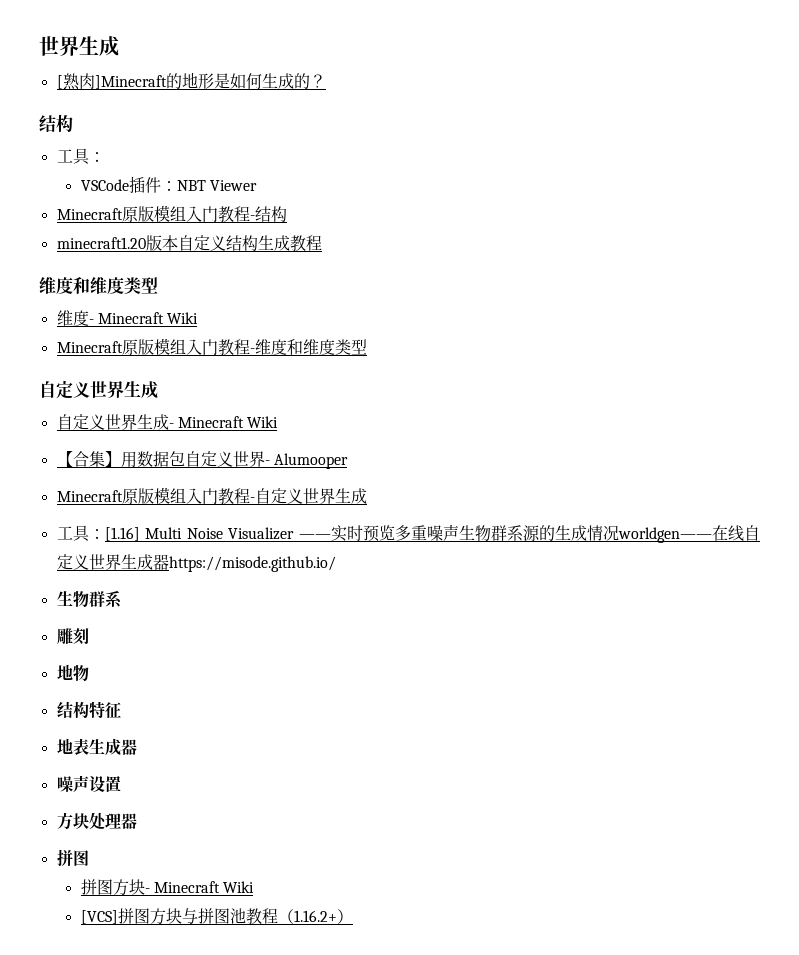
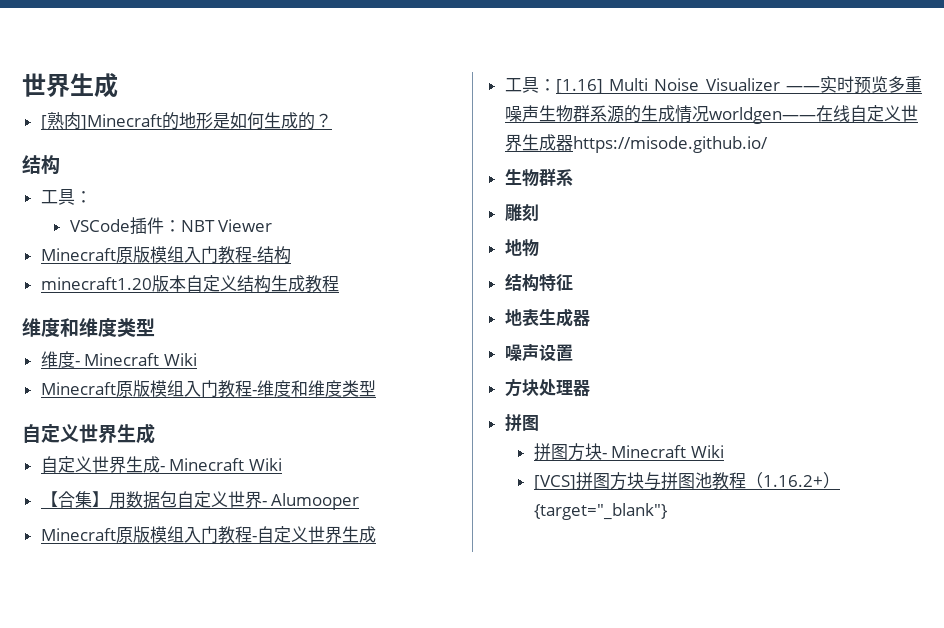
(353, 916) none -> [533,503,667,520] {target="_blank"}

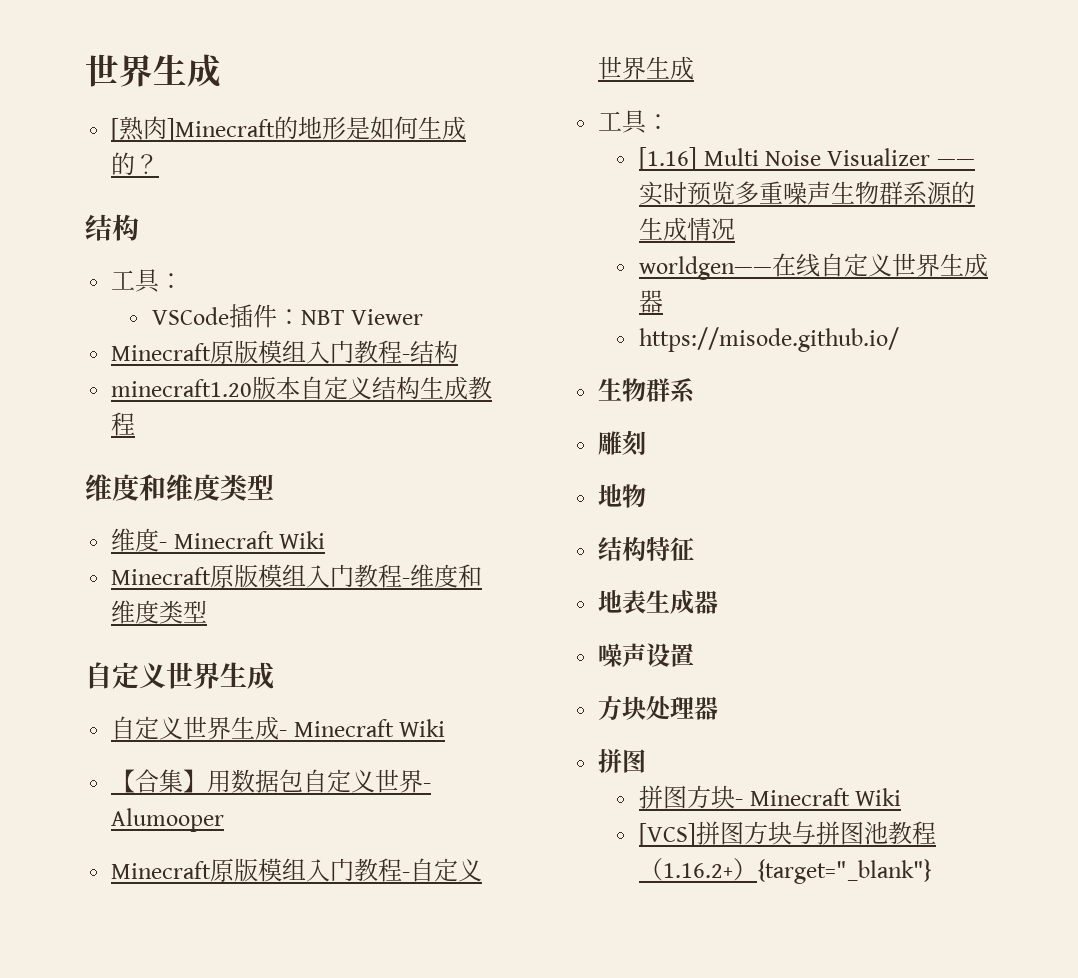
(556, 85) none -> (671, 122) //
(709, 114) none -> (736, 229) //
(573, 143) none -> (664, 301) //

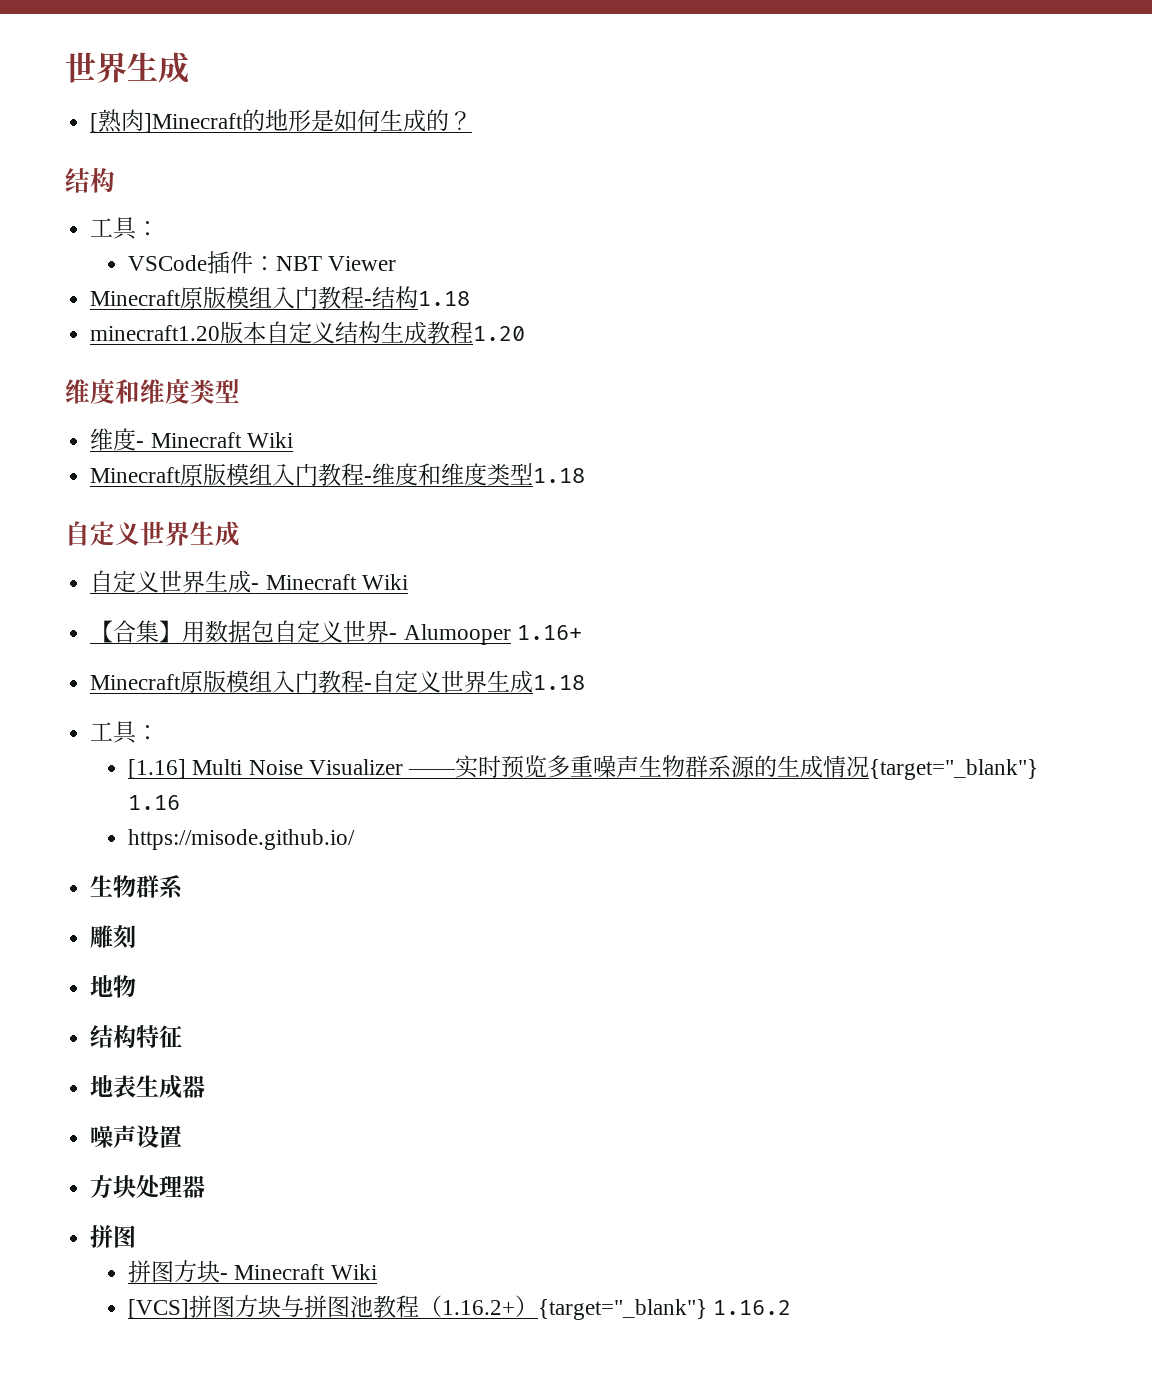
(459, 352) none -> [418,291,471,306] 1.18
(136, 424) none -> [473,326,526,341] 1.20
(208, 611) none -> [533,468,586,483] 1.18
(225, 820) none -> [516,625,582,640] 1.16+
(695, 68) none -> [533,675,586,690] 1.18
[639,253,989,280] [639,290,664,313] // worldgen——在线自定义世界生成器 -> [869,759,1039,780] [128,795,181,810] {target="_blank"} 1.16
(933, 871) none -> [713,1300,792,1315] 1.16.2

